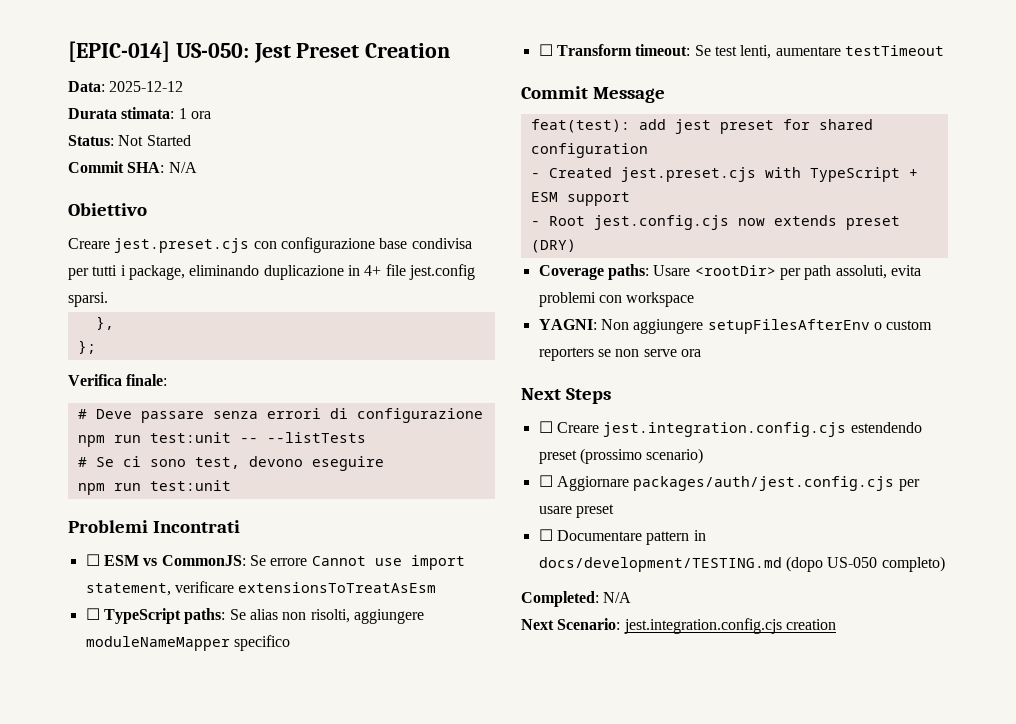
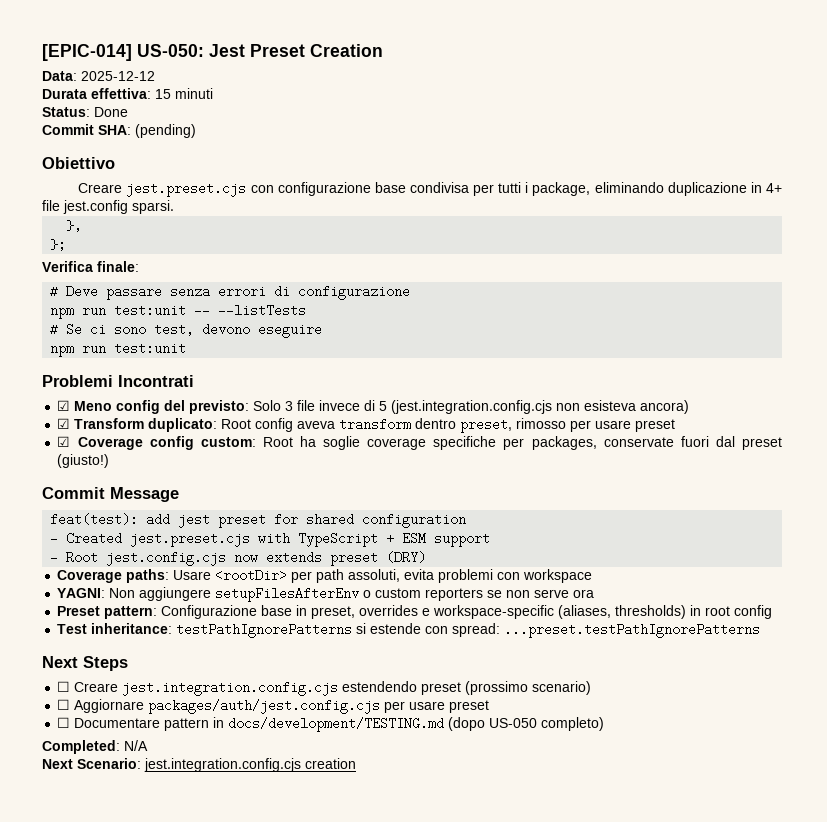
[121,107,211,119] stimata: 1 ora -> [91,88,213,99] effettiva: 15 minuti
[118,135,191,146] Not Started -> [94,107,128,117] Done
[168,162,197,173] N/A -> [135,124,196,138] (pending)
[85,554,465,570] [85,581,437,596] [85,608,424,624] [85,635,290,651] [538,44,944,59] ☐ ESM vs CommonJS: Se errore Cannot use import statement, verificare extensionsToTreatAsEsm // ☐ TypeScript paths: Se alias non risolti, aggiungere moduleNameMapper specifico // ☐ Transform timeout: Se test lenti, aumentare testTimeout -> [57,400,690,414] [57,418,676,433] [57,436,783,450] [57,454,110,468] ☑ Meno config del previsto: Solo 3 file invece di 5 (jest.integration.config.cjs non esisteva ancora) // ☑ Transform duplicato: Root config aveva transform dentro preset, rimosso per usare preset // ☑ Coverage config custom: Root ha soglie coverage specifiche per packages, conservate fuori dal preset (giusto!)
(701, 353) none -> [57,605,773,619] [57,623,761,638] // Preset pattern: Configurazione base in preset, overrides e workspace-specific (aliases, thresholds) in root config // Test inheritance: testPathIgnorePatterns si estende con spread: ...preset.testPathIgnorePatterns

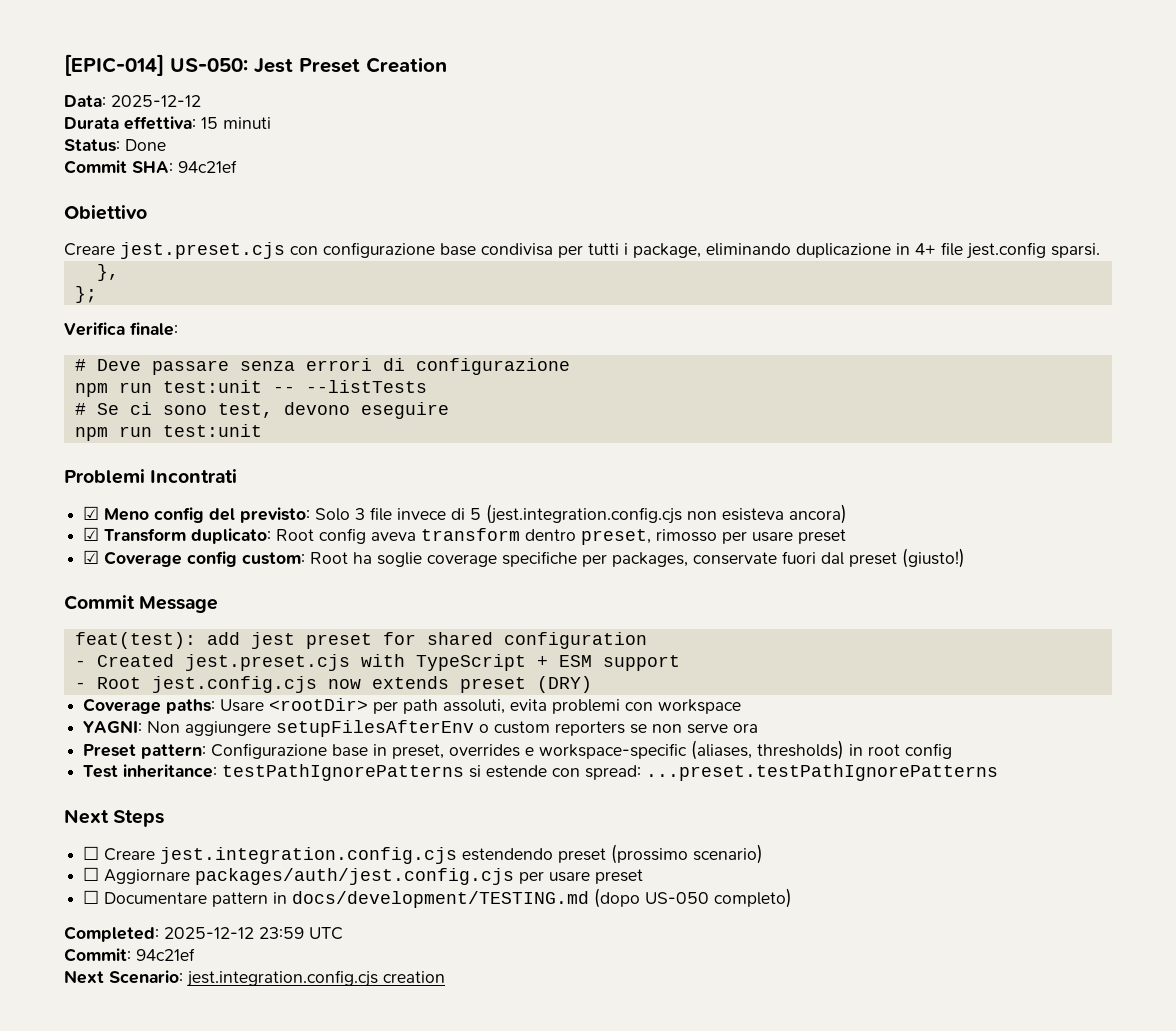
[135,124,196,138] (pending) -> [178,160,237,173] 94c21ef
[124,740,148,751] N/A -> [164,927,343,940] [64,948,195,962] 2025-12-12 23:59 UTC // Commit: 94c21ef

